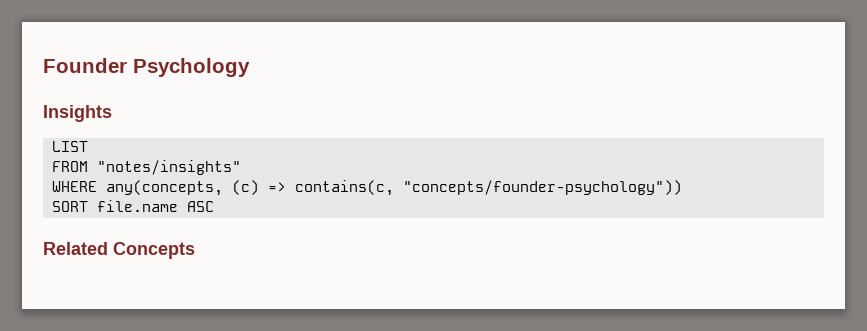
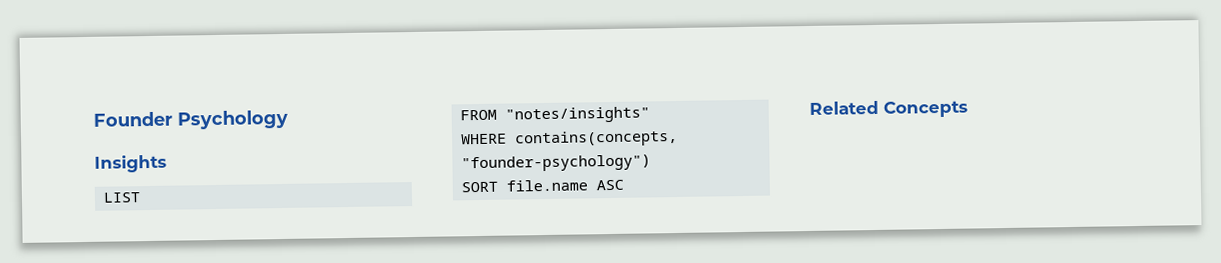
[105,180,682,196] any(concepts, (c) => contains(c, "concepts/founder-psychology")) -> [515,129,678,148] [461,154,651,173] contains(concepts, "founder-psychology")

